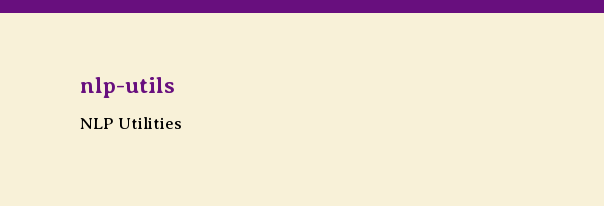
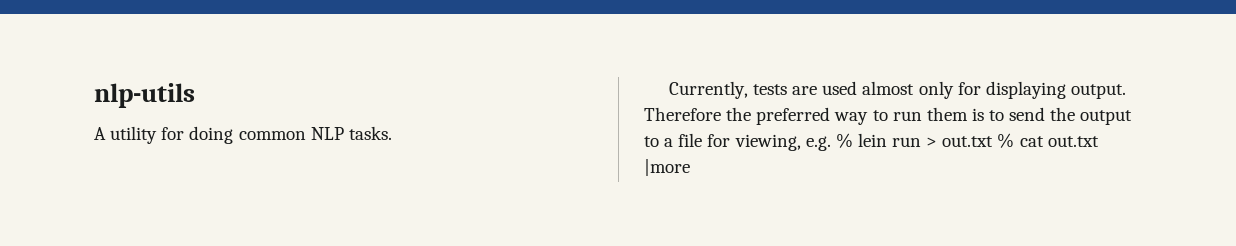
[80,117,183,129] NLP Utilities -> [94,126,392,144] [668,81,1127,99] [644,107,1133,125] [644,133,1099,151] [644,159,690,176] A utility for doing common NLP tasks. // Currently, tests are used almost only for displaying output. Therefore the preferred way to run them is to send the output to a file for viewing, e.g. % lein run > out.txt % cat out.txt |more

